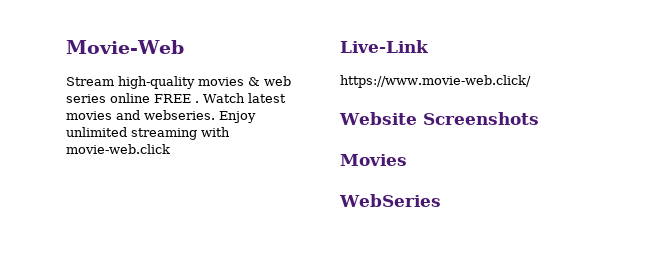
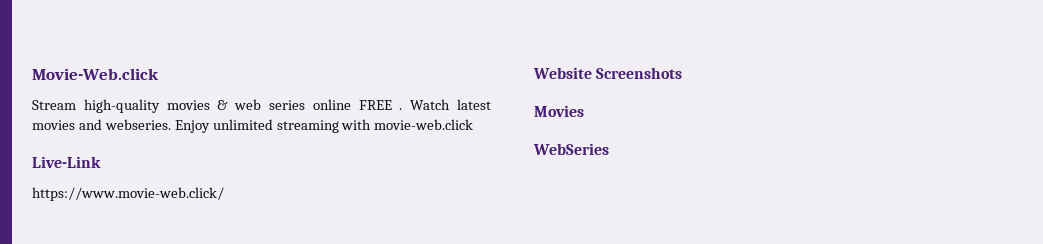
[66,40,184,54] Movie-Web -> [32,68,159,80] Movie-Web.click

